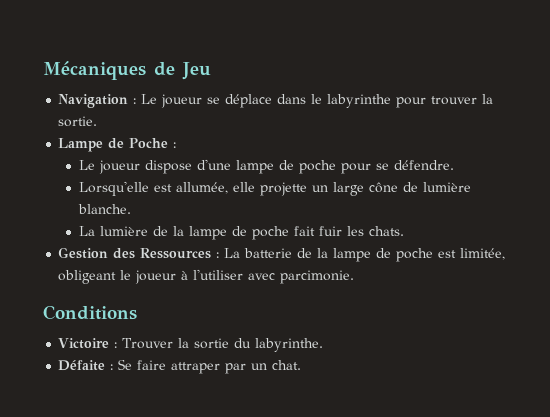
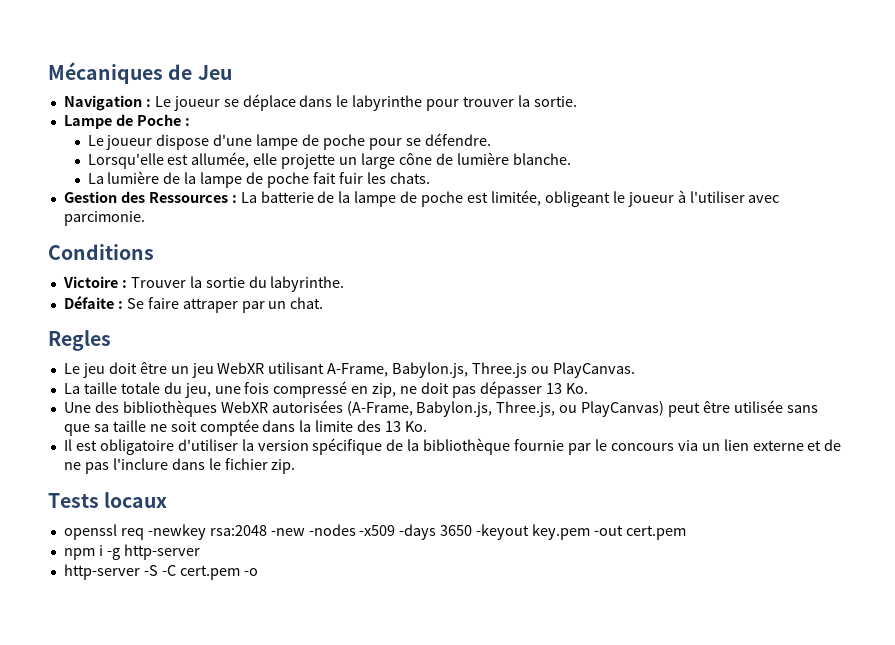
(302, 365) none -> [48,330,111,351] [63,362,635,378] [63,381,588,398] [63,400,818,417] [63,419,428,436] [63,438,842,455] [63,458,296,474] [48,492,168,508] [63,524,686,540] [63,544,200,560] [63,564,258,580] // Regles // Le jeu doit être un jeu WebXR utilisant A-Frame, Babylon.js, Three.js ou PlayCanvas. // La taille totale du jeu, une fois compressé en zip, ne doit pas dépasser 13 Ko. // Une des bibliothèques WebXR autorisées (A-Frame, Babylon.js, Three.js, ou PlayCanvas) peut être utilisée sans que sa taille ne soit comptée dans la limite des 13 Ko. // Il est obligatoire d'utiliser la version spécifique de la bibliothèque fournie par le concours via un lien externe et de ne pas l'inclure dans le fichier zip. // Tests locaux // openssl req -newkey rsa:2048 -new -nodes -x509 -days 3650 -keyout key.pem -out cert.pem // npm i -g http-server // http-server -S -C cert.pem -o

